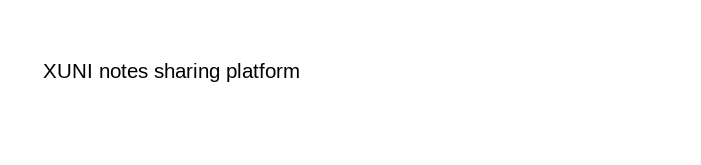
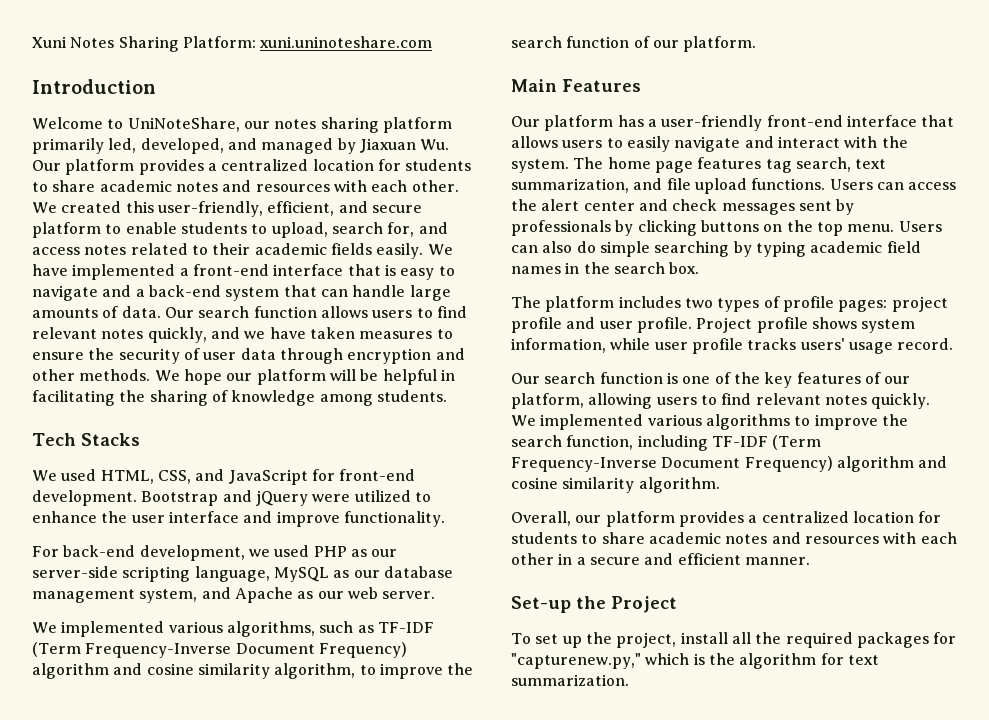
[43,63,300,82] XUNI notes sharing platform -> [32,36,433,52] [32,79,156,94] [32,117,452,133] [32,138,450,154] [32,159,472,175] [32,180,459,192] [32,201,422,217] [32,222,448,238] [32,243,453,259] [32,264,455,280] [32,285,451,301] [32,306,467,318] [32,327,453,343] [32,348,465,364] [32,369,455,385] [32,390,447,406] [32,433,140,446] [32,469,416,485] [32,490,431,506] [32,511,445,527] [32,545,398,561] [32,566,453,582] [32,587,436,603] [32,621,434,637] [32,642,407,658] [32,663,474,679] [511,36,757,52] [511,79,641,92] [511,115,955,131] [511,136,908,152] [511,157,887,173] [511,178,957,194] [511,199,855,215] [511,220,942,236] [511,241,921,257] [511,262,700,274] [511,296,948,312] [511,317,916,333] [511,338,954,354] [511,372,911,388] [511,393,931,409] [511,414,908,430] [511,435,822,451] [511,456,948,472] [511,477,720,493] [511,511,942,527] [511,532,957,544] [511,553,810,565] [511,596,677,613] [511,632,957,648] [511,653,879,669] [511,674,629,686] Xuni Notes Sharing Platform: xuni.uninoteshare.com // Introduction // Welcome to UniNoteShare, our notes sharing platform primarily led, developed, and managed by Jiaxuan Wu. Our platform provides a centralized location for students to share academic notes and resources with each other. We created this user-friendly, efficient, and secure platform to enable students to upload, search for, and access notes related to their academic fields easily. We have implemented a front-end interface that is easy to navigate and a back-end system that can handle large amounts of data. Our search function allows users to find relevant notes quickly, and we have taken measures to ensure the security of user data through encryption and other methods. We hope our platform will be helpful in facilitating the sharing of knowledge among students. // Tech Stacks // We used HTML, CSS, and JavaScript for front-end development. Bootstrap and jQuery were utilized to enhance the user interface and improve functionality. // For back-end development, we used PHP as our server-side scripting language, MySQL as our database management system, and Apache as our web server. // We implemented various algorithms, such as TF-IDF (Term Frequency-Inverse Document Frequency) algorithm and cosine similarity algorithm, to improve the search function of our platform. // Main Features // Our platform has a user-friendly front-end interface that allows users to easily navigate and interact with the system. The home page features tag search, text summarization, and file upload functions. Users can access the alert center and check messages sent by professionals by clicking buttons on the top menu. Users can also do simple searching by typing academic field names in the search box. // The platform includes two types of profile pages: project profile and user profile. Project profile shows system information, while user profile tracks users' usage record. // Our search function is one of the key features of our platform, allowing users to find relevant notes quickly. We implemented various algorithms to improve the search function, including TF-IDF (Term Frequency-Inverse Document Frequency) algorithm and cosine similarity algorithm. // Overall, our platform provides a centralized location for students to share academic notes and resources with each other in a secure and efficient manner. // Set-up the Project // To set up the project, install all the required packages for "capturenew.py," which is the algorithm for text summarization.

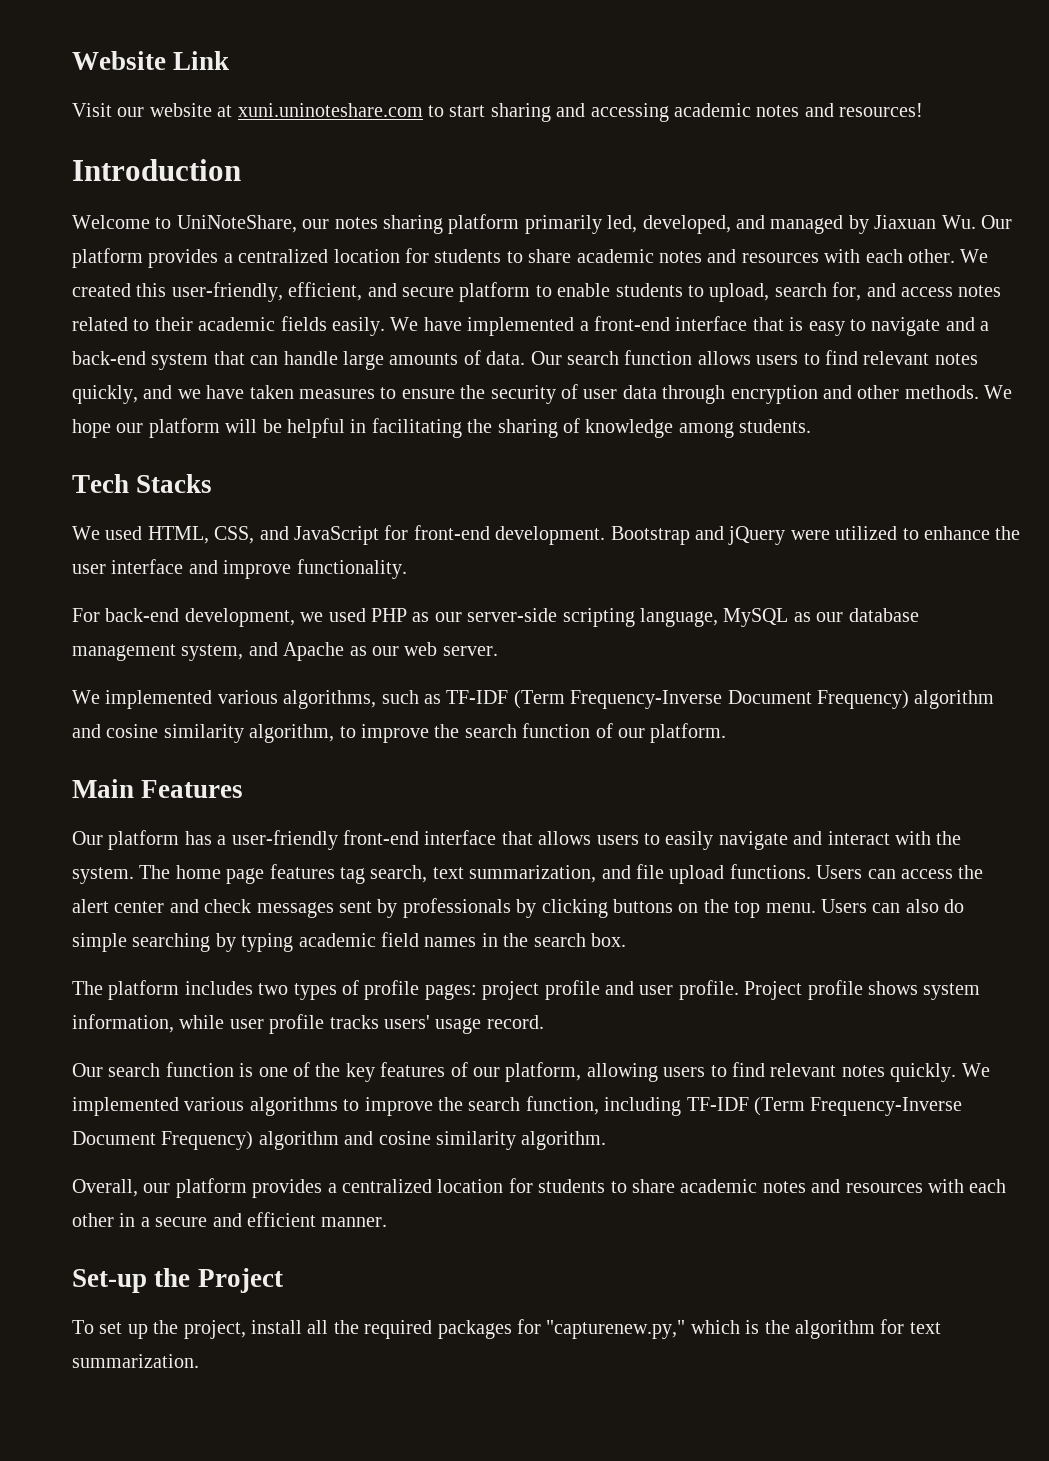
[32,36,433,52] Xuni Notes Sharing Platform: xuni.uninoteshare.com -> [72,51,230,70] [72,103,924,122] Website Link // Visit our website at xuni.uninoteshare.com to start sharing and accessing academic notes and resources!

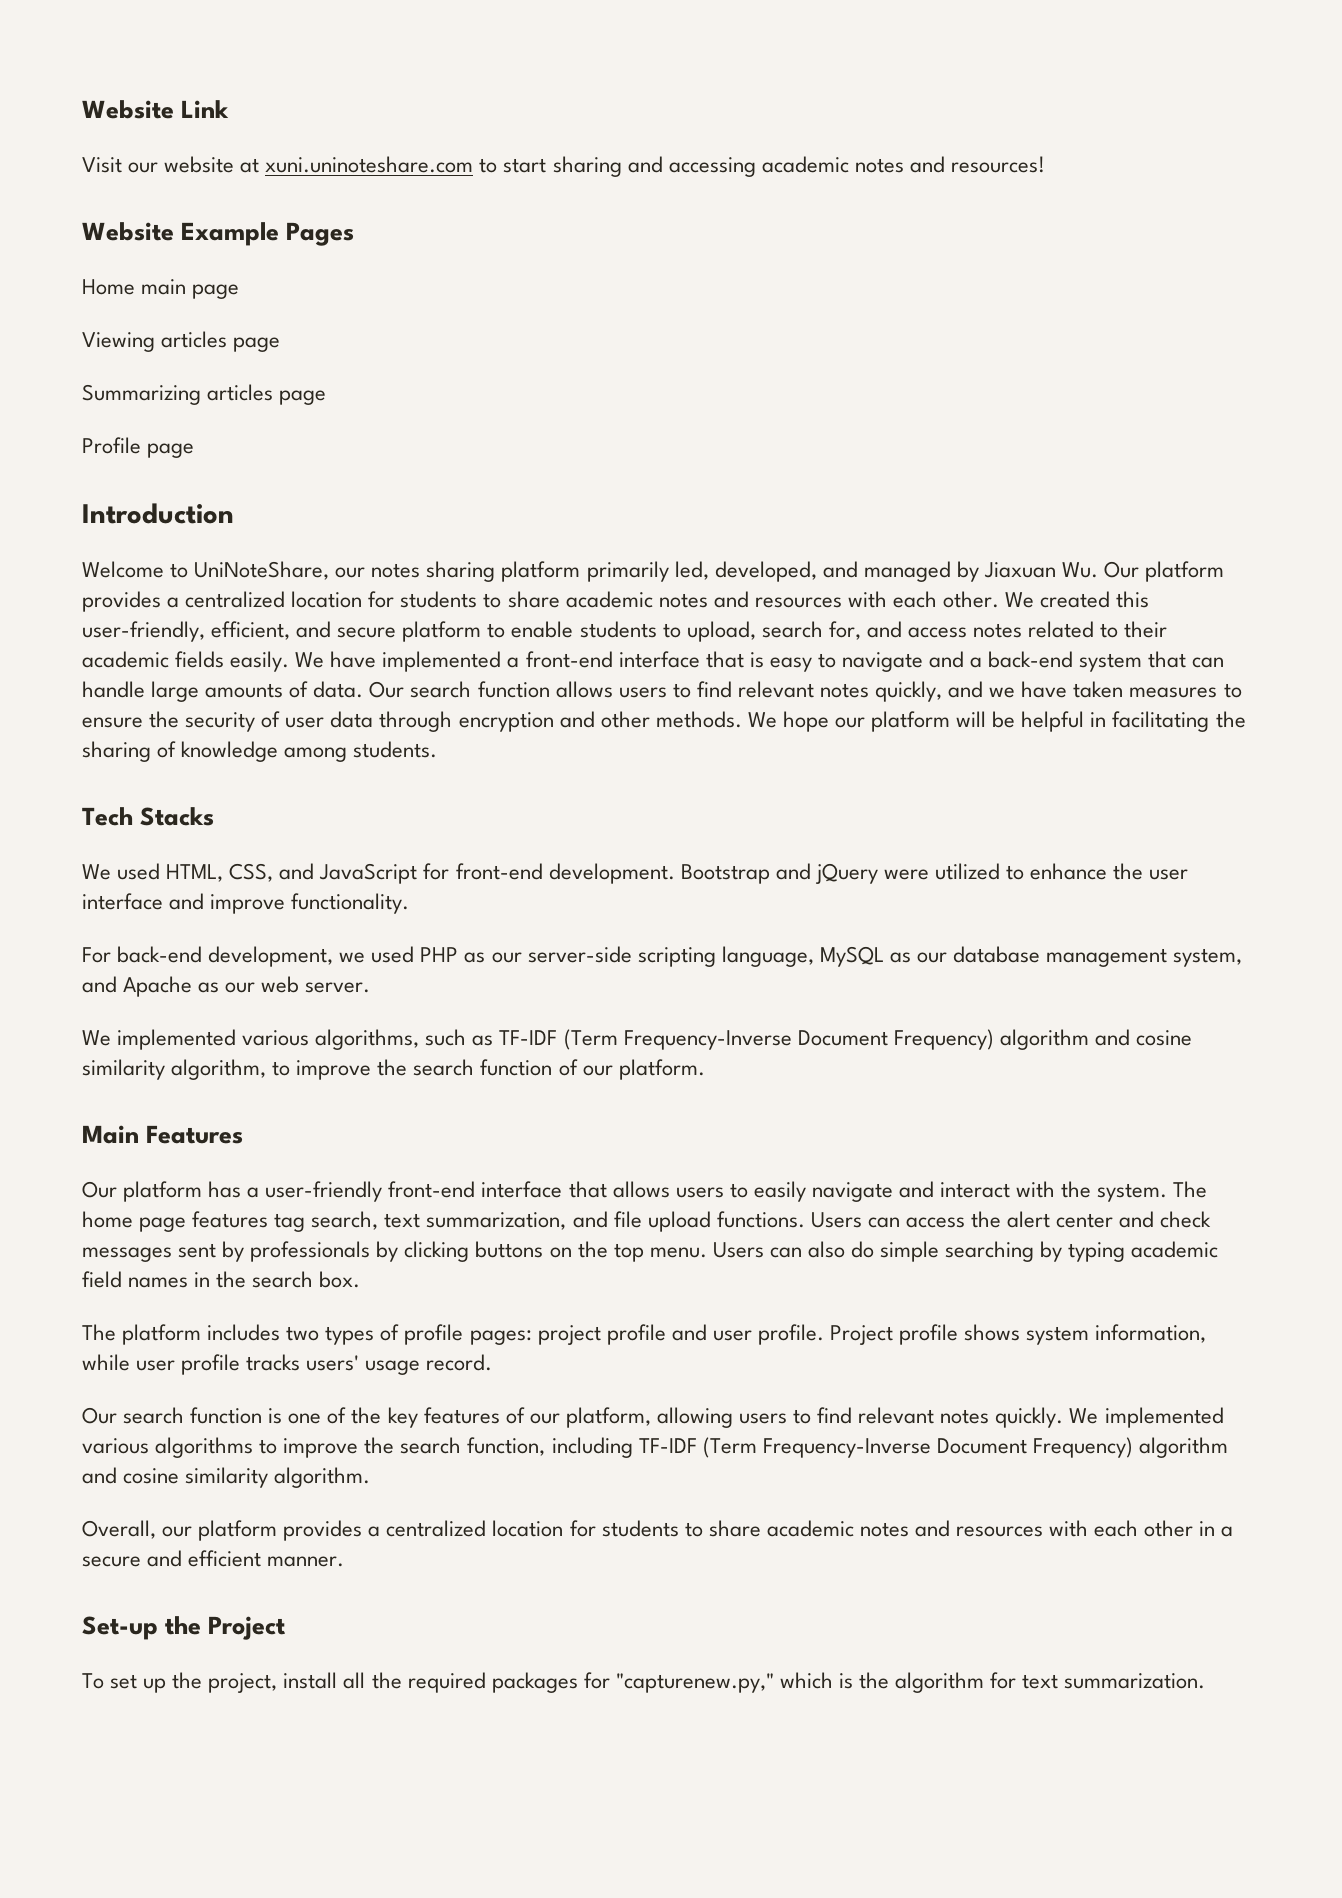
(924, 110) none -> [82,222,355,246] [82,279,240,299] [82,331,281,352] [82,384,327,405] [82,437,195,458] // Website Example Pages // Home main page // Viewing articles page // Summarizing articles page // Profile page

